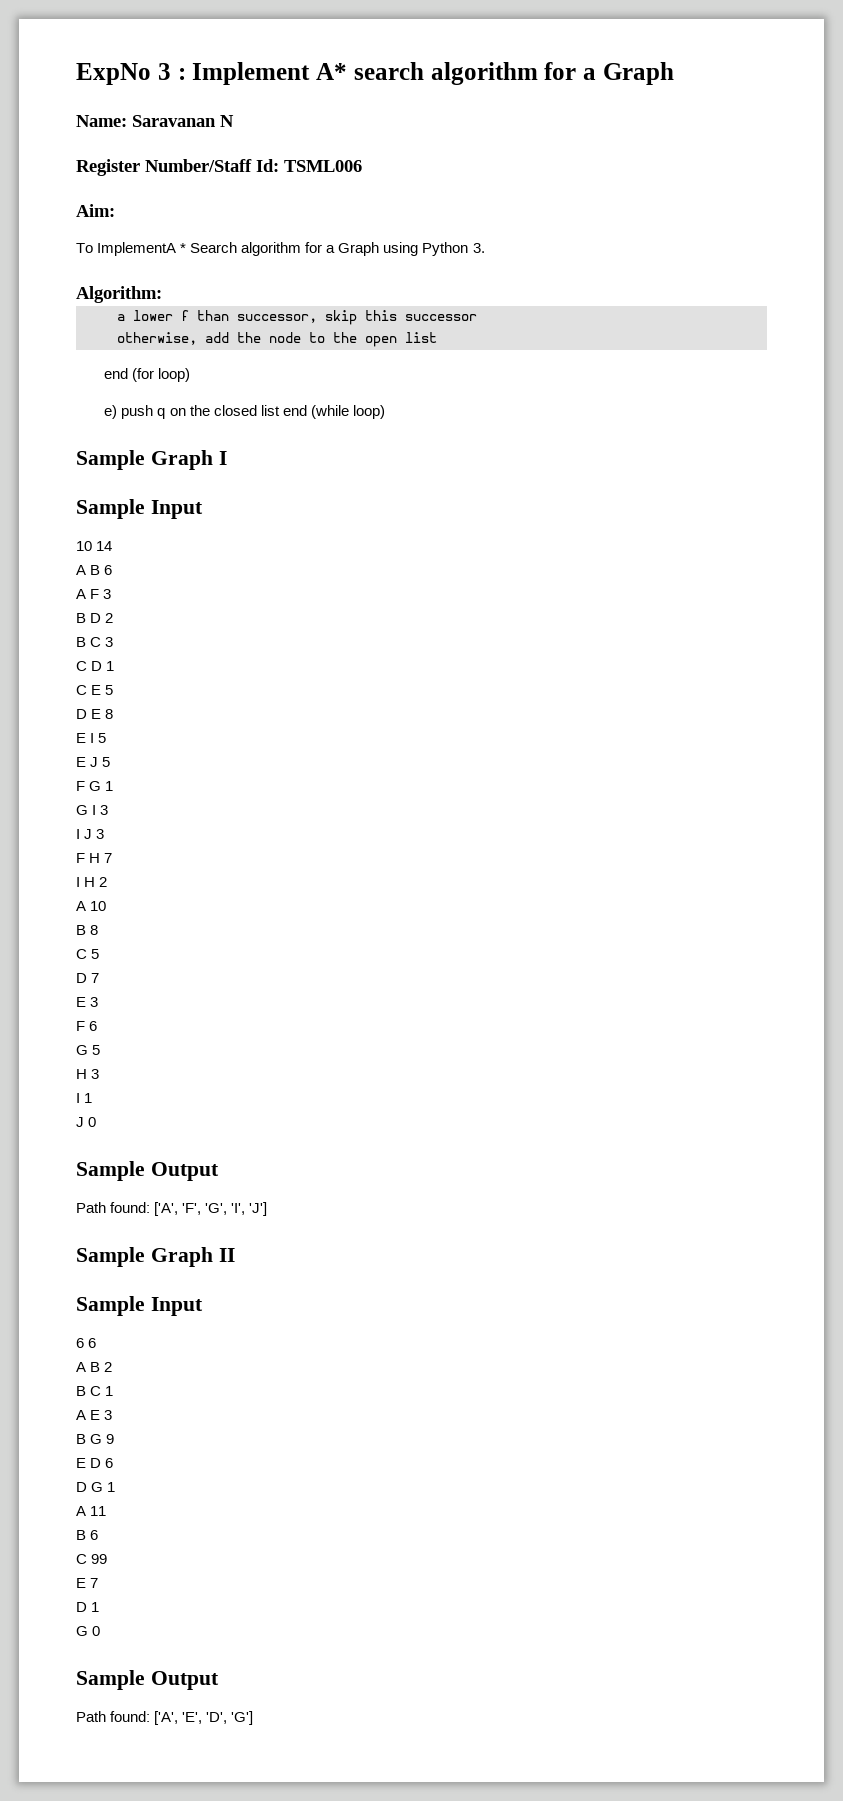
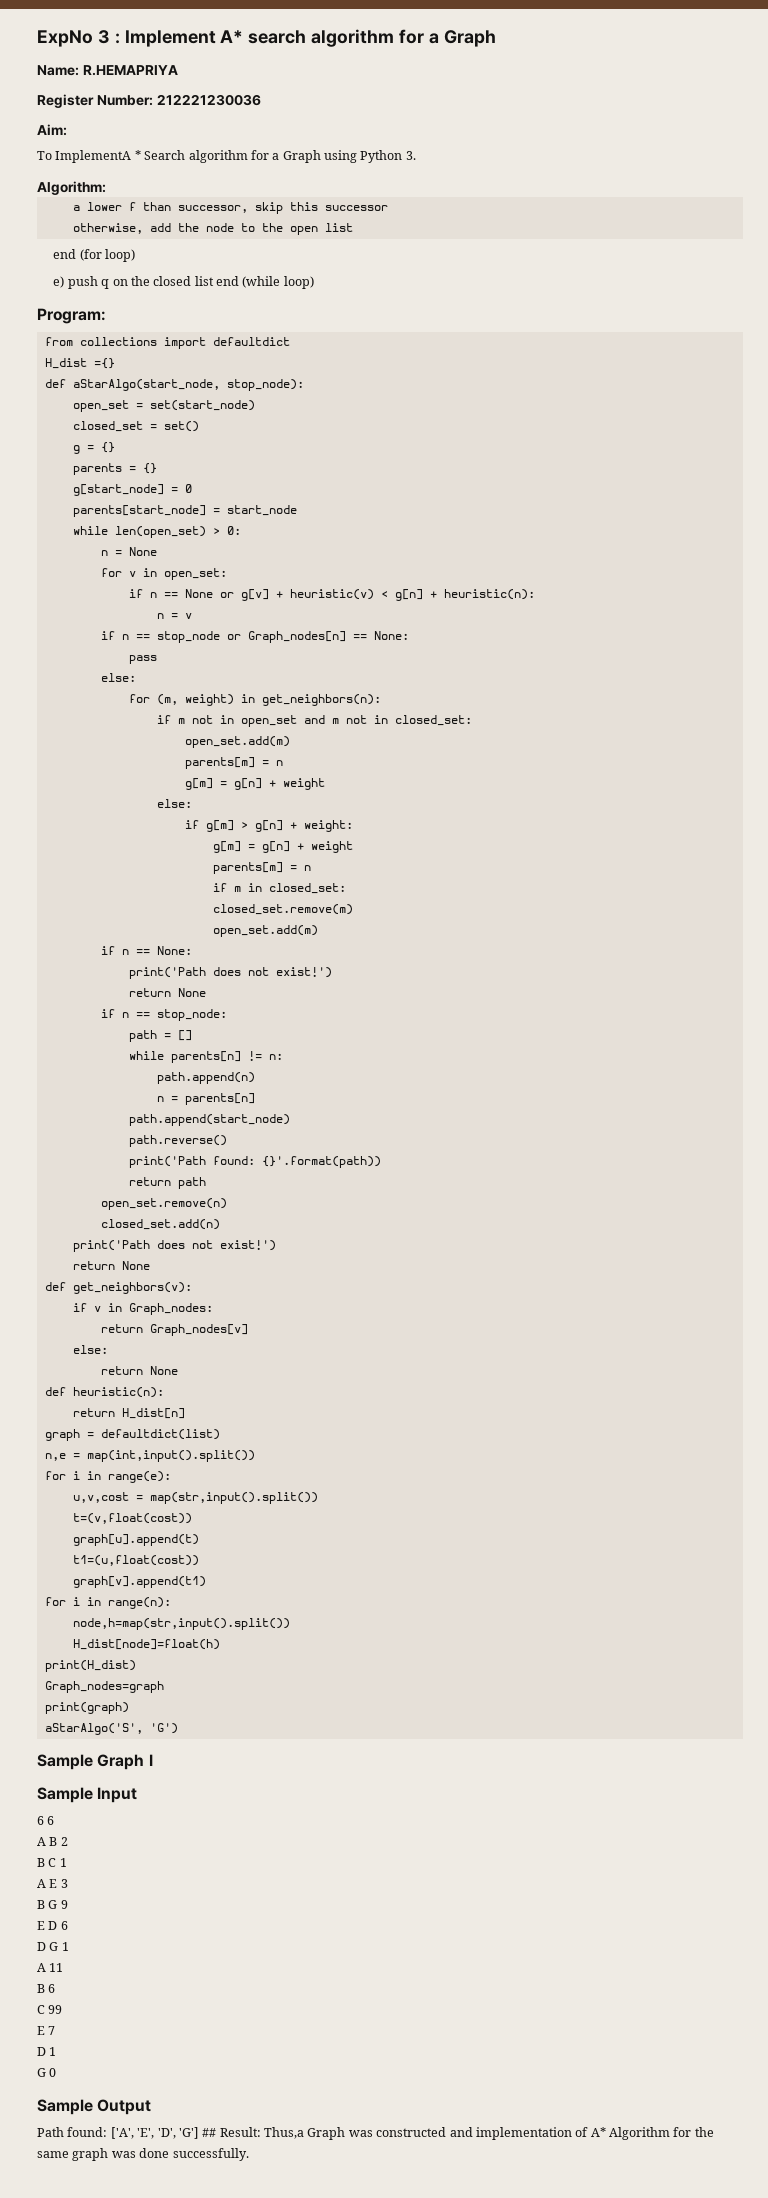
[132,115,234,127] Saravanan N -> [82,65,178,76] R.HEMAPRIYA
[145,159,362,172] Number/Staff Id: TSML006 -> [96,94,261,106] Number: 212221230036
(385, 412) none -> [37,308,106,324] [44,337,290,349] [44,358,115,369] [44,379,304,391] [72,400,255,412] [72,421,199,432] [72,442,115,454] [72,463,157,475] [72,484,192,496] [72,505,297,517] [72,526,241,538] [100,547,157,556] [100,568,227,580] [128,589,535,601] [156,613,192,619] [100,631,409,643] [128,655,157,664] [100,673,136,682] [128,694,381,706] [156,715,472,727] [184,736,290,748] [184,757,283,769] [184,778,325,790] [156,799,192,808] [184,820,353,832] [212,841,353,853] [212,862,311,874] [212,883,346,894] [212,904,353,915] [212,925,318,937] [100,946,192,955] [128,967,332,979] [128,988,206,997] [100,1009,227,1021] [128,1030,192,1042] [128,1051,283,1063] [156,1072,255,1084] [156,1093,255,1105] [128,1114,290,1126] [128,1135,227,1147] [128,1156,381,1168] [128,1177,206,1189] [100,1198,227,1210] [100,1219,220,1230] [72,1240,276,1252] [72,1261,150,1270] [44,1282,192,1294] [72,1303,213,1315] [100,1324,248,1336] [72,1345,108,1354] [100,1366,178,1375] [44,1387,164,1398] [72,1408,185,1419] [44,1429,220,1441] [44,1450,255,1462] [44,1471,171,1483] [72,1492,318,1504] [72,1513,192,1524] [72,1534,199,1546] [72,1555,199,1566] [72,1576,206,1588] [44,1597,171,1609] [72,1618,290,1630] [72,1639,220,1650] [44,1660,136,1672] [44,1681,164,1693] [44,1702,129,1714] [44,1723,178,1735] // Program: // from collections import defaultdict // H_dist ={} // def aStarAlgo(start_node, stop_node): // open_set = set(start_node) // closed_set = set() // g = {} // parents = {} // g[start_node] = 0 // parents[start_node] = start_node // while len(open_set) > 0: // n = None // for v in open_set: // if n == None or g[v] + heuristic(v) < g[n] + heuristic(n): // n = v // if n == stop_node or Graph_nodes[n] == None: // pass // else: // for (m, weight) in get_neighbors(n): // if m not in open_set and m not in closed_set: // open_set.add(m) // parents[m] = n // g[m] = g[n] + weight // else: // if g[m] > g[n] + weight: // g[m] = g[n] + weight // parents[m] = n // if m in closed_set: // closed_set.remove(m) // open_set.add(m) // if n == None: // print('Path does not exist!') // return None // if n == stop_node: // path = [] // while parents[n] != n: // path.append(n) // n = parents[n] // path.append(start_node) // path.reverse() // print('Path found: {}'.format(path)) // return path // open_set.remove(n) // closed_set.add(n) // print('Path does not exist!') // return None // def get_neighbors(v): // if v in Graph_nodes: // return Graph_nodes[v] // else: // return None // def heuristic(n): // return H_dist[n] // graph = defaultdict(list) // n,e = map(int,input().split()) // for i in range(e): // u,v,cost = map(str,input().split()) // t=(v,float(cost)) // graph[u].append(t) // t1=(u,float(cost)) // graph[v].append(t1) // for i in range(n): // node,h=map(str,input().split()) // H_dist[node]=float(h) // print(H_dist) // Graph_nodes=graph // print(graph) // aStarAlgo('S', 'G')
[76,541,113,551] [76,565,113,575] [76,589,112,599] [76,613,114,623] [76,637,114,647] [76,661,115,671] [76,685,114,695] [76,709,114,719] [76,733,107,743] [76,757,111,767] [76,781,114,791] [76,805,109,815] [76,829,105,839] [76,853,113,863] [76,877,108,887] [76,901,107,911] [76,925,99,935] [76,949,100,959] [76,973,100,983] [76,997,99,1007] [76,1021,98,1031] [76,1045,101,1055] [76,1069,100,1079] [76,1093,93,1103] [76,1117,97,1127] [76,1161,219,1181] [76,1202,268,1216] [76,1247,235,1267] [76,1296,203,1316] // 10 14 // A B 6 // A F 3 // B D 2 // B C 3 // C D 1 // C E 5 // D E 8 // E I 5 // E J 5 // F G 1 // G I 3 // I J 3 // F H 7 // I H 2 // A 10 // B 8 // C 5 // D 7 // E 3 // F 6 // G 5 // H 3 // I 1 // J 0 // Sample Output // Path found: ['A', 'F', 'G', 'I', 'J'] // Sample Graph II // Sample Input -> (138, 1795) none
(254, 1718) none -> [202,2127,714,2140] [37,2148,249,2161] ## Result: Thus,a Graph was constructed and implementation of A* Algorithm for the same graph was done successfully.

